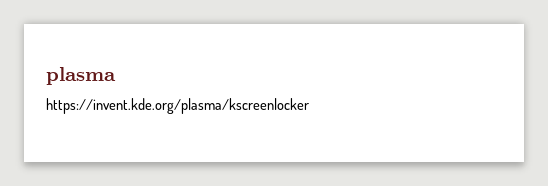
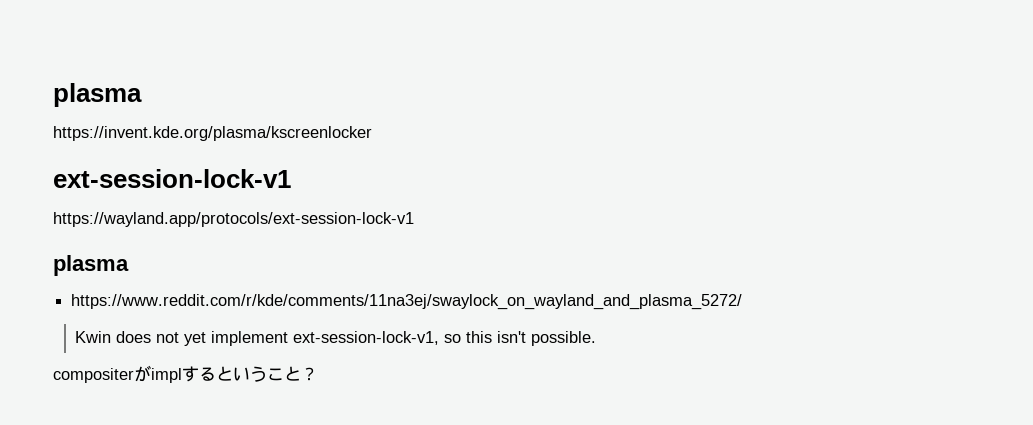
(309, 106) none -> [53,169,291,188] [53,212,414,227] [53,255,129,276] [71,294,743,310] [75,331,597,346] [53,365,318,383] // ext-session-lock-v1 // https://wayland.app/protocols/ext-session-lock-v1 // plasma // https://www.reddit.com/r/kde/comments/11na3ej/swaylock_on_wayland_and_plasma_5272/ // Kwin does not yet implement ext-session-lock-v1, so this isn't possible. // compositerがimplするということ？

